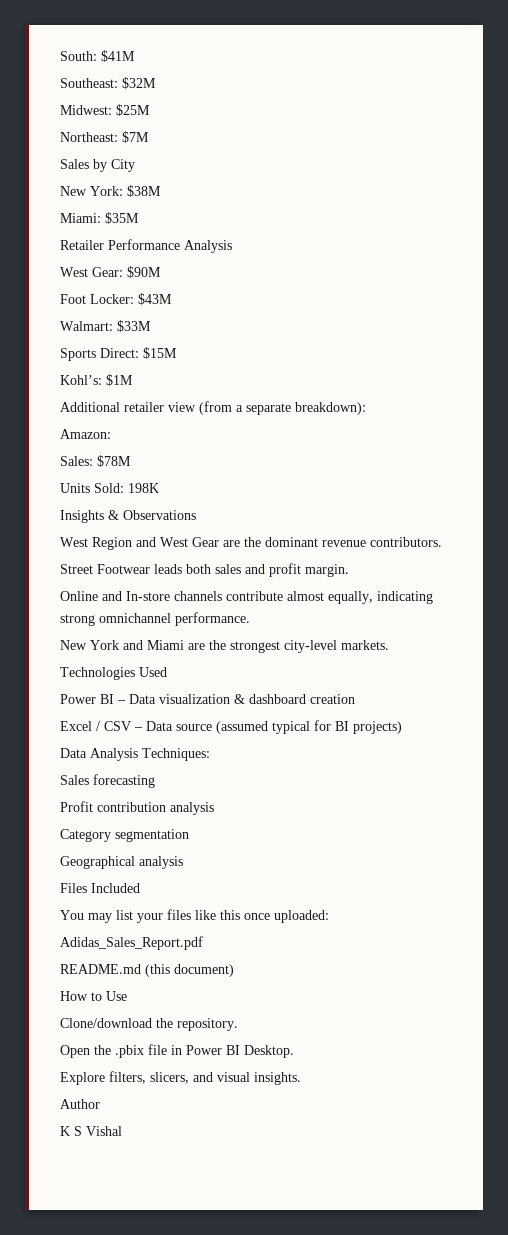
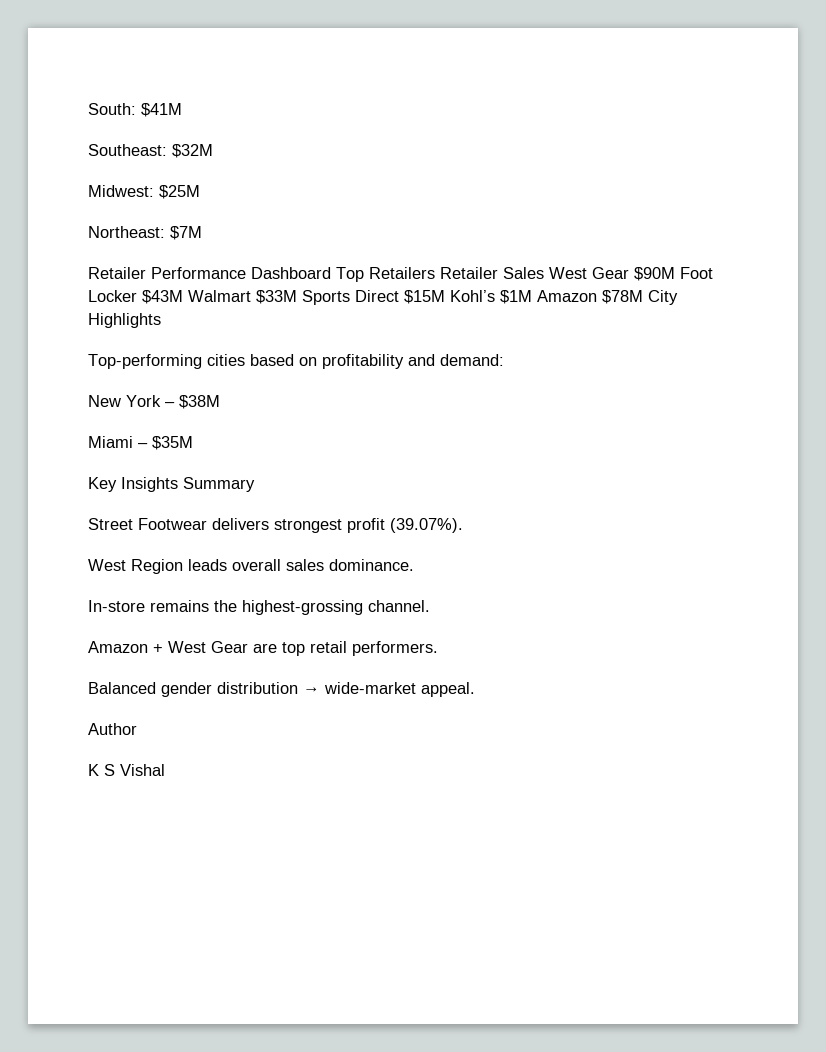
[60,159,135,172] [60,186,123,196] Sales by City // New York: -> [88,267,713,282] [88,290,678,305] [88,313,161,328] [88,354,504,369] [88,395,175,407] Retailer Performance Dashboard Top Retailers Retailer Sales West Gear $90M Foot Locker $43M Walmart $33M Sports Direct $15M Kohl’s $1M Amazon $78M City Highlights // Top-performing cities based on profitability and demand: // New York –
[60,213,101,223] Miami: -> [88,436,148,448] Miami –
[60,239,232,253] [60,266,161,278] [60,293,172,305] [60,320,151,332] [60,347,177,361] [60,374,133,386] [60,401,366,415] [60,429,111,439] [60,455,131,467] [60,483,159,493] [60,510,196,523] [60,537,442,550] [60,563,349,577] [60,591,433,604] [60,612,250,626] [60,640,389,653] [60,667,167,680] [60,694,355,704] [60,720,402,734] [60,748,210,761] [60,774,155,788] [60,801,214,815] [60,829,189,842] [60,856,183,869] [60,883,140,893] [60,909,329,923] [60,936,203,950] [60,964,234,977] [60,991,127,1001] [60,1018,238,1031] [60,1044,294,1058] [60,1071,301,1085] Retailer Performance Analysis // West Gear: $90M // Foot Locker: $43M // Walmart: $33M // Sports Direct: $15M // Kohl’s: $1M // Additional retailer view (from a separate breakdown): // Amazon: // Sales: $78M // Units Sold: 198K // Insights & Observations // West Region and West Gear are the dominant revenue contributors. // Street Footwear leads both sales and profit margin. // Online and In-store channels contribute almost equally, indicating strong omnichannel performance. // New York and Miami are the strongest city-level markets. // Technologies Used // Power BI – Data visualization & dashboard creation // Excel / CSV – Data source (assumed typical for BI projects) // Data Analysis Techniques: // Sales forecasting // Profit contribution analysis // Category segmentation // Geographical analysis // Files Included // You may list your files like this once uploaded: // Adidas_Sales_Report.pdf // README.md (this document) // How to Use // Clone/download the repository. // Open the .pbix file in Power BI Desktop. // Explore filters, slicers, and visual insights. -> [88,477,255,492] [88,518,463,533] [88,559,414,574] [88,600,430,615] [88,641,438,656] [88,682,475,697] Key Insights Summary // Street Footwear delivers strongest profit (39.07%). // West Region leads overall sales dominance. // In-store remains the highest-grossing channel. // Amazon + West Gear are top retail performers. // Balanced gender distribution → wide-market appeal.

